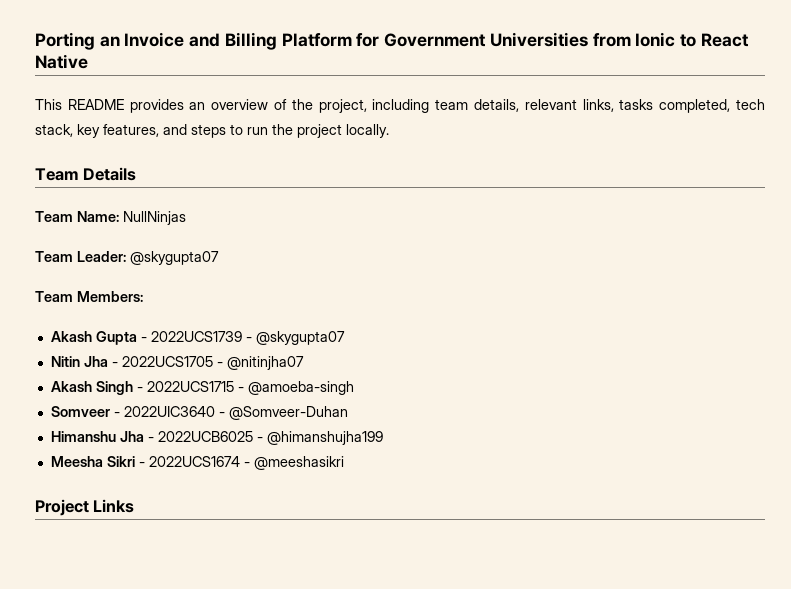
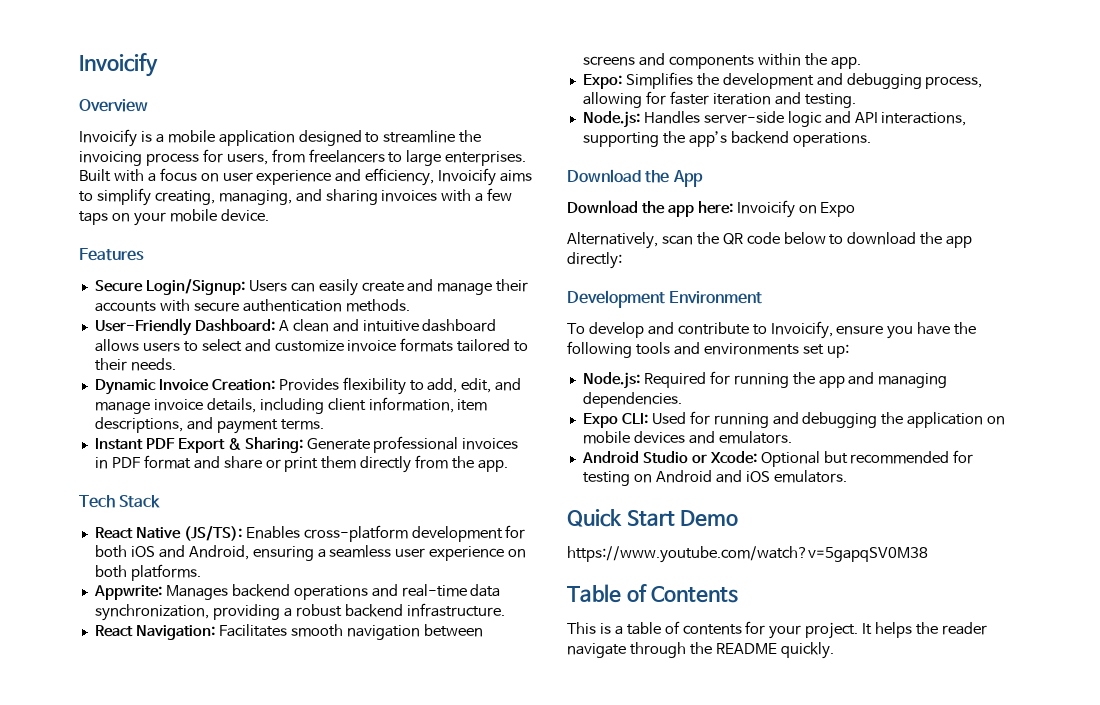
[35,32,749,50] [35,54,88,69] [35,99,765,113] [35,124,389,138] [35,167,137,181] [35,211,186,225] [35,251,219,265] [35,291,143,302] [50,331,345,345] [50,356,304,370] [50,381,354,395] [50,406,348,420] [50,431,383,445] [50,456,344,470] [35,499,135,516] Porting an Invoice and Billing Platform for Government Universities from Ionic to React Native // This README provides an overview of the project, including team details, relevant links, tasks completed, tech stack, key features, and steps to run the project locally. // Team Details // Team Name: NullNinjas // Team Leader: @skygupta07 // Team Members: // Akash Gupta - 2022UCS1739 - @skygupta07 // Nitin Jha - 2022UCS1705 - @nitinjha07 // Akash Singh - 2022UCS1715 - @amoeba-singh // Somveer - 2022UIC3640 - @Somveer-Duhan // Himanshu Jha - 2022UCB6025 - @himanshujha199 // Meesha Sikri - 2022UCS1674 - @meeshasikri // Project Links -> [79,53,158,77] [79,99,148,112] [79,129,482,147] [79,149,527,166] [79,168,533,186] [79,188,513,206] [79,209,269,226] [79,248,144,261] [94,279,529,296] [94,299,410,312] [94,318,497,336] [94,338,529,352] [94,358,176,371] [94,377,522,395] [94,397,488,414] [94,417,324,434] [94,436,519,453] [94,455,509,473] [79,495,161,508] [94,525,526,542] [94,545,527,561] [94,564,201,581] [93,584,501,600] [94,603,505,621] [94,624,483,640] [582,53,861,69] [582,72,983,89] [582,91,856,108] [582,111,967,128] [582,131,871,147] [567,169,703,187] [567,200,856,218] [567,232,973,249] [567,252,622,269] [567,290,763,308] [567,321,977,339] [567,341,849,358] [582,371,948,389] [582,392,682,408] [582,411,1006,428] [582,431,792,444] [581,450,974,467] [582,470,847,486] [567,509,739,527] [567,546,928,563] [567,584,739,603] [567,621,987,639] [567,642,834,659] Invoicify // Overview // Invoicify is a mobile application designed to streamline the invoicing process for users, from freelancers to large enterprises. Built with a focus on user experience and efficiency, Invoicify aims to simplify creating, managing, and sharing invoices with a few taps on your mobile device. // Features // Secure Login/Signup: Users can easily create and manage their accounts with secure authentication methods. // User-Friendly Dashboard: A clean and intuitive dashboard allows users to select and customize invoice formats tailored to their needs. // Dynamic Invoice Creation: Provides flexibility to add, edit, and manage invoice details, including client information, item descriptions, and payment terms. // Instant PDF Export & Sharing: Generate professional invoices in PDF format and share or print them directly from the app. // Tech Stack // React Native (JS/TS): Enables cross-platform development for both iOS and Android, ensuring a seamless user experience on both platforms. // Appwrite: Manages backend operations and real-time data synchronization, providing a robust backend infrastructure. // React Navigation: Facilitates smooth navigation between screens and components within the app. // Expo: Simplifies the development and debugging process, allowing for faster iteration and testing. // Node.js: Handles server-side logic and API interactions, supporting the app’s backend operations. // Download the App // Download the app here: Invoicify on Expo // Alternatively, scan the QR code below to download the app directly: // Development Environment // To develop and contribute to Invoicify, ensure you have the following tools and environments set up: // Node.js: Required for running the app and managing dependencies. // Expo CLI: Used for running and debugging the application on mobile devices and emulators. // Android Studio or Xcode: Optional but recommended for testing on Android and iOS emulators. // Quick Start Demo // https://www.youtube.com/watch?v=5gapqSV0M38 // Table of Contents // This is a table of contents for your project. It helps the reader navigate through the README quickly.

